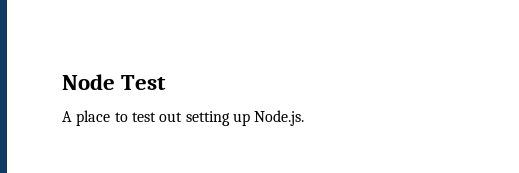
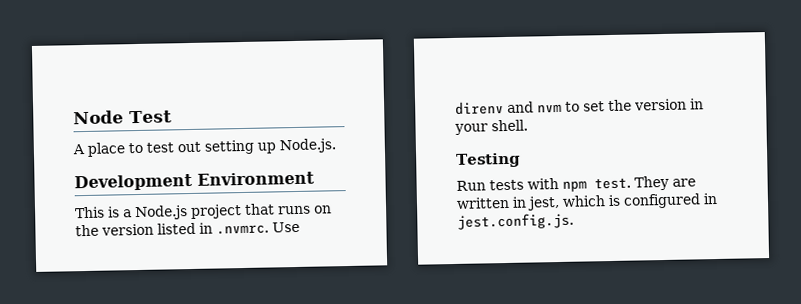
(305, 118) none -> [74,171,315,192] [74,203,332,221] [75,221,300,237] [455,98,704,115] [454,119,528,135] [456,152,521,168] [456,175,696,192] [456,192,718,211] [457,212,574,230] // Development Environment // This is a Node.js project that runs on the version listed in .nvmrc. Use direnv and nvm to set the version in your shell. // Testing // Run tests with npm test. They are written in jest, which is configured in jest.config.js.

